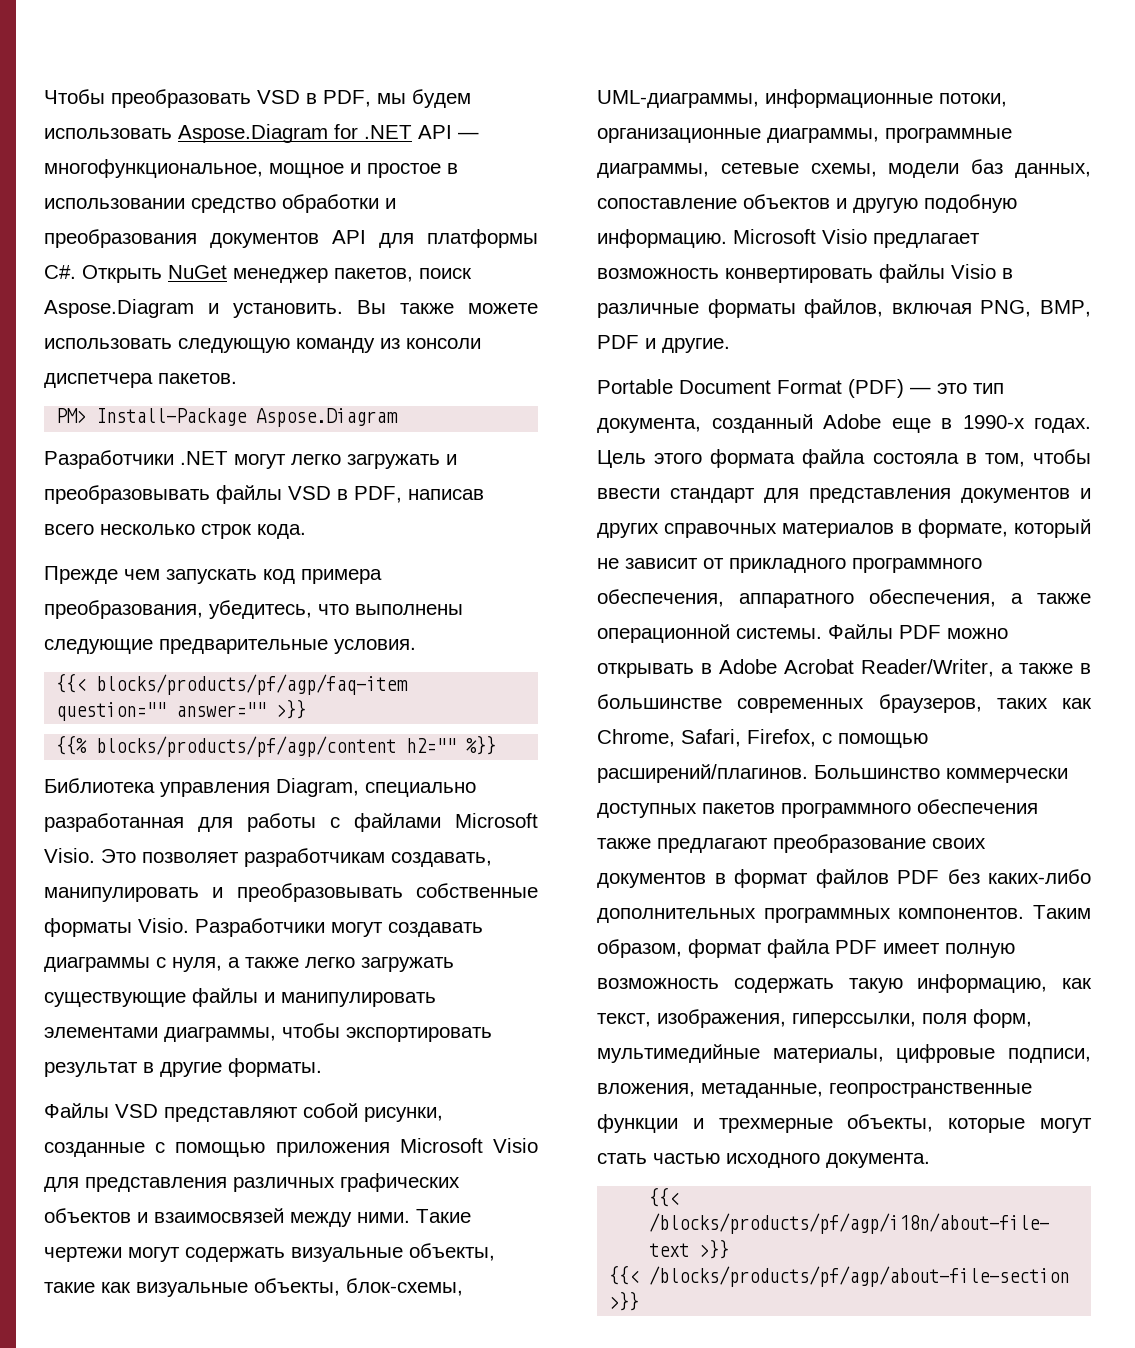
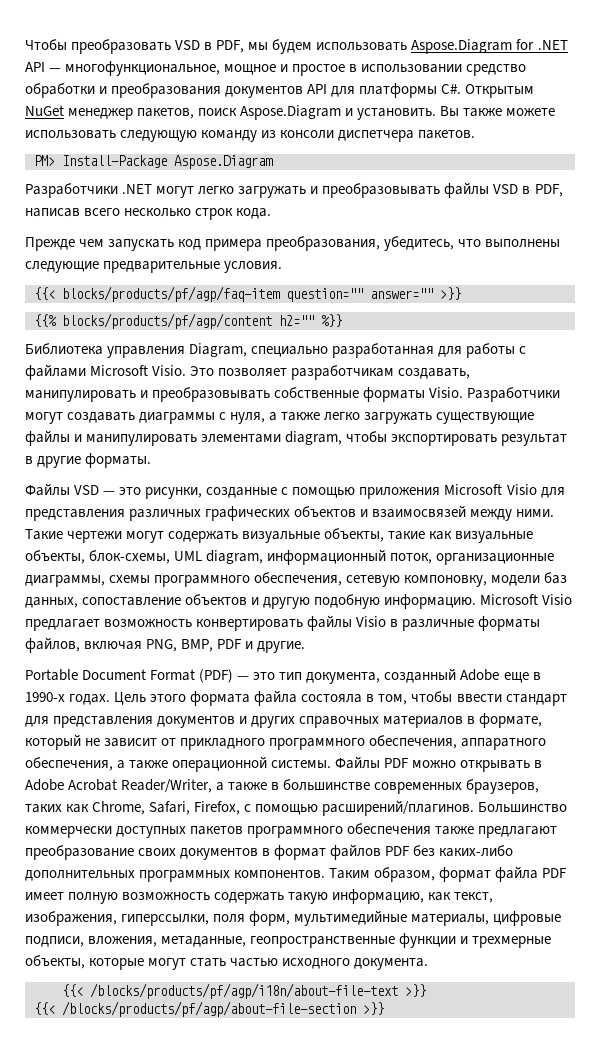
[82,265,162,283] Открыть -> [465,84,535,98] Открытым
[164,1027,276,1042] диаграммы, -> [285,431,343,445] diagram,
[164,1103,358,1122] представляют собой -> [103,487,142,495] — это
[597,89,1007,108] [597,128,1012,143] [597,163,877,178] UML-диаграммы, информационные потоки, организационные диаграммы, программные диаграммы, сетевые схемы, -> [174,549,555,565] [25,572,488,587] UML diagram, информационный поток, организационные диаграммы, схемы программного обеспечения, сетевую компоновку,

